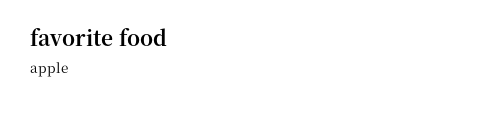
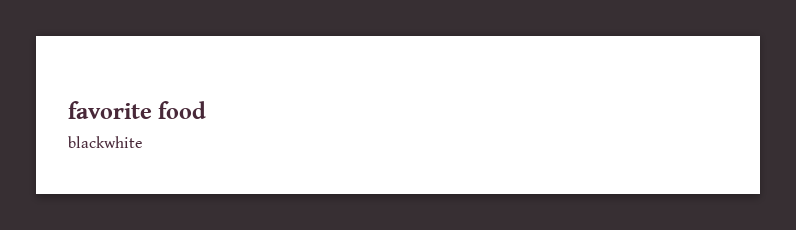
[30,62,68,77] apple -> [68,136,143,148] blackwhite

